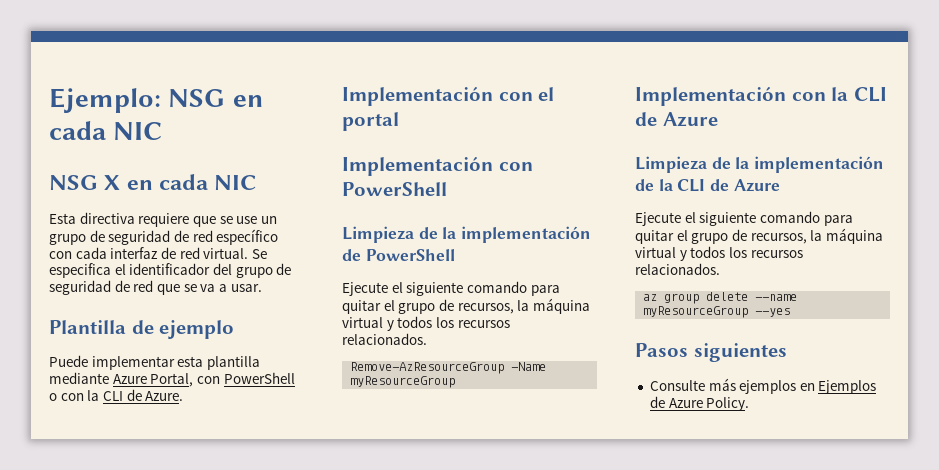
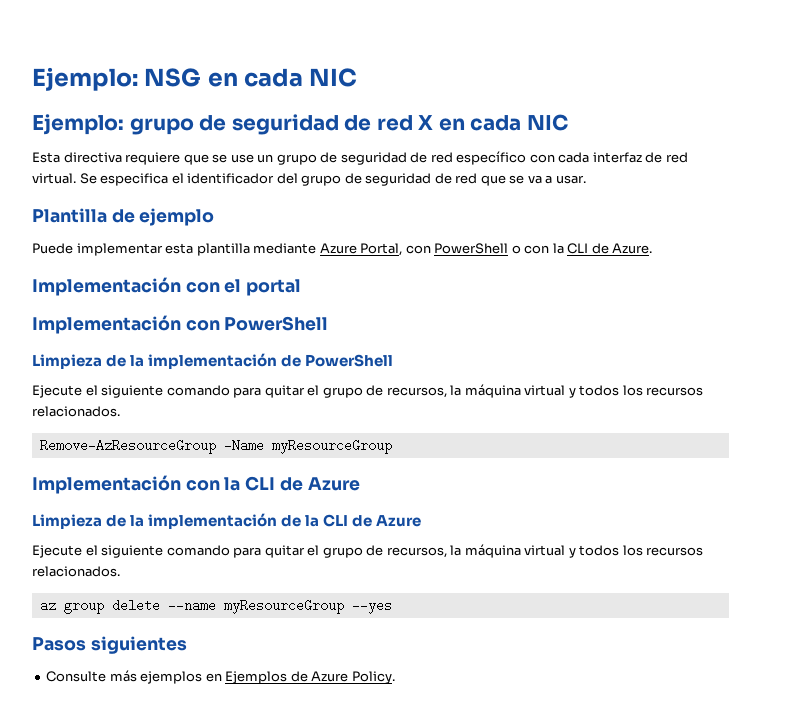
[49,175,98,190] NSG -> [32,114,413,135] Ejemplo: grupo de seguridad de red

